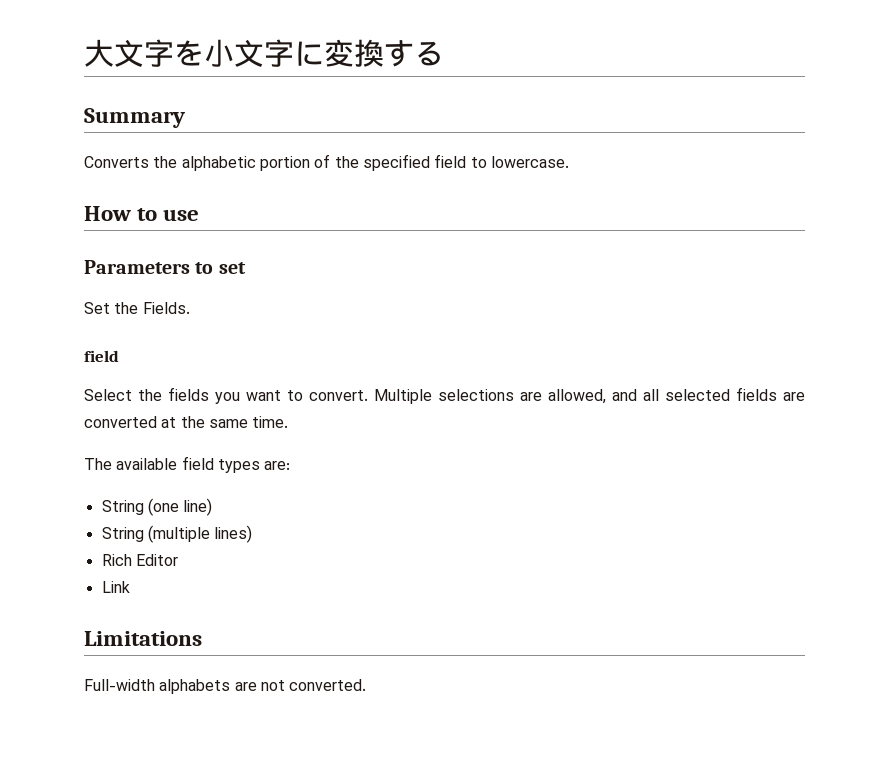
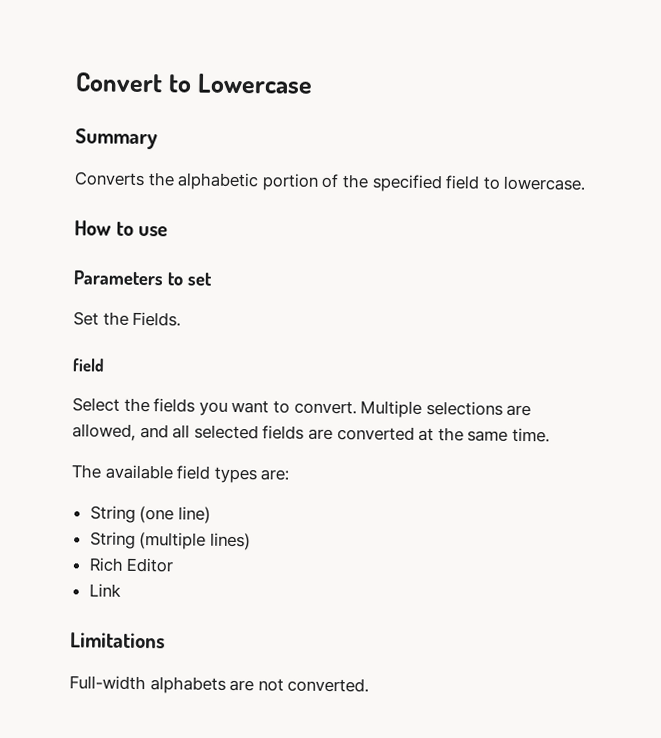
[84,39,444,67] 大文字を小文字に変換する -> [75,72,314,94] Convert to Lowercase

